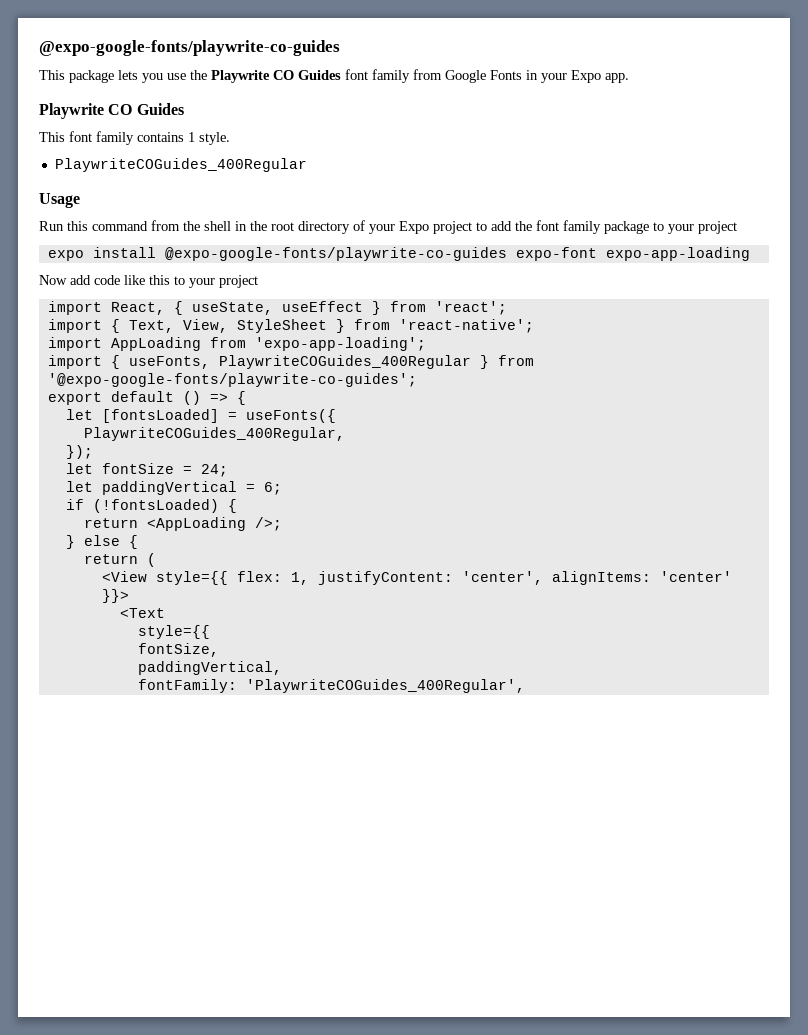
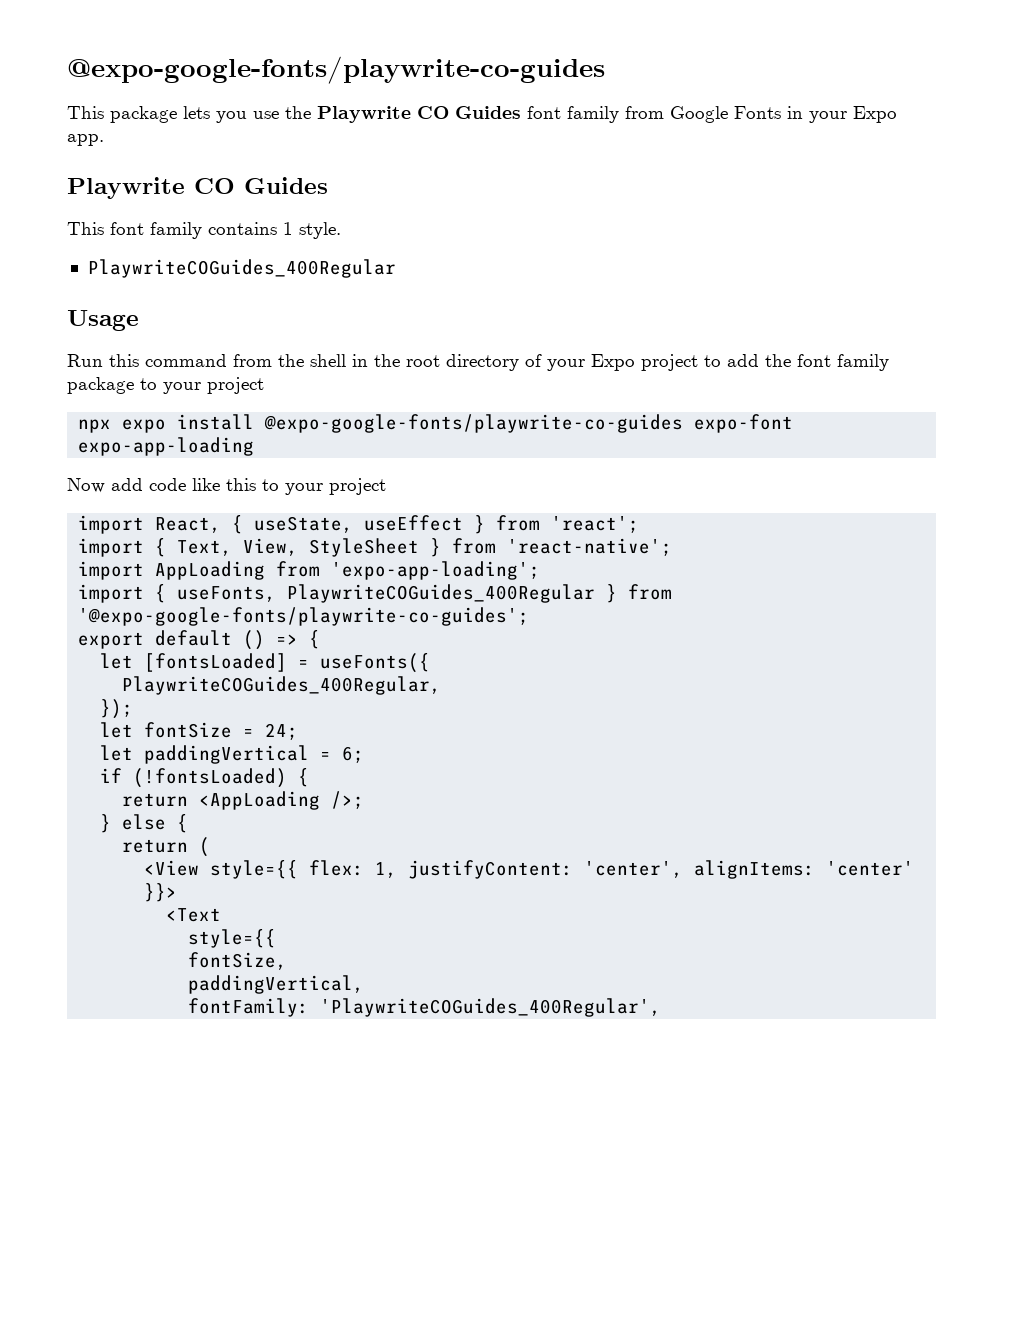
(737, 227) none -> [78,419,112,433] npx

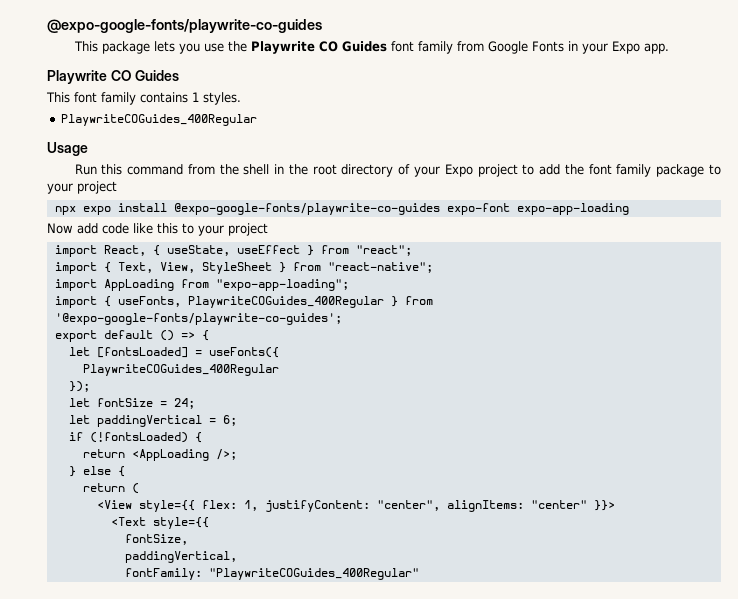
[299,222,341,239] style. -> [203,92,241,105] styles.
[551,516,640,533] 'react'; -> [355,245,412,256] "react";
[507,538,673,556] 'react-native'; -> [327,262,433,273] "react-native";
[331,561,541,580] 'expo-app-loading'; -> [215,279,349,291] "expo-app-loading";
[122,676,442,695] PlaywriteCOGuides_400Regular, -> [82,364,279,376] PlaywriteCOGuides_400Regular
[584,860,915,879] 'center', alignItems: 'center' -> [376,500,587,512] "center", alignItems: "center"
(222, 915) // -> (146, 521) none
[320,998,662,1017] 'PlaywriteCOGuides_400Regular', -> [208,568,419,580] "PlaywriteCOGuides_400Regular"

